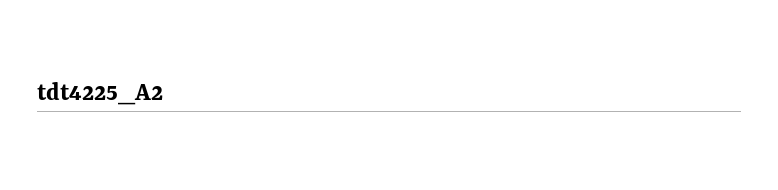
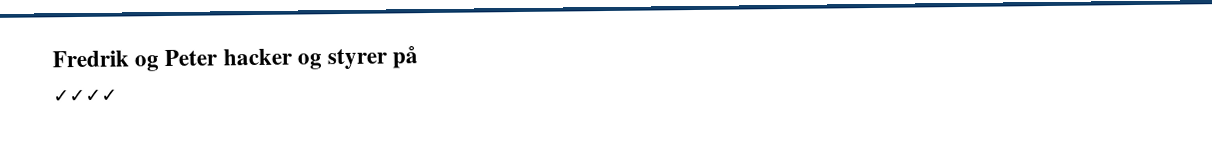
[37,82,163,105] tdt4225_A2 -> [52,45,419,72] [53,89,118,103] Fredrik og Peter hacker og styrer på // ✓✓✓✓

